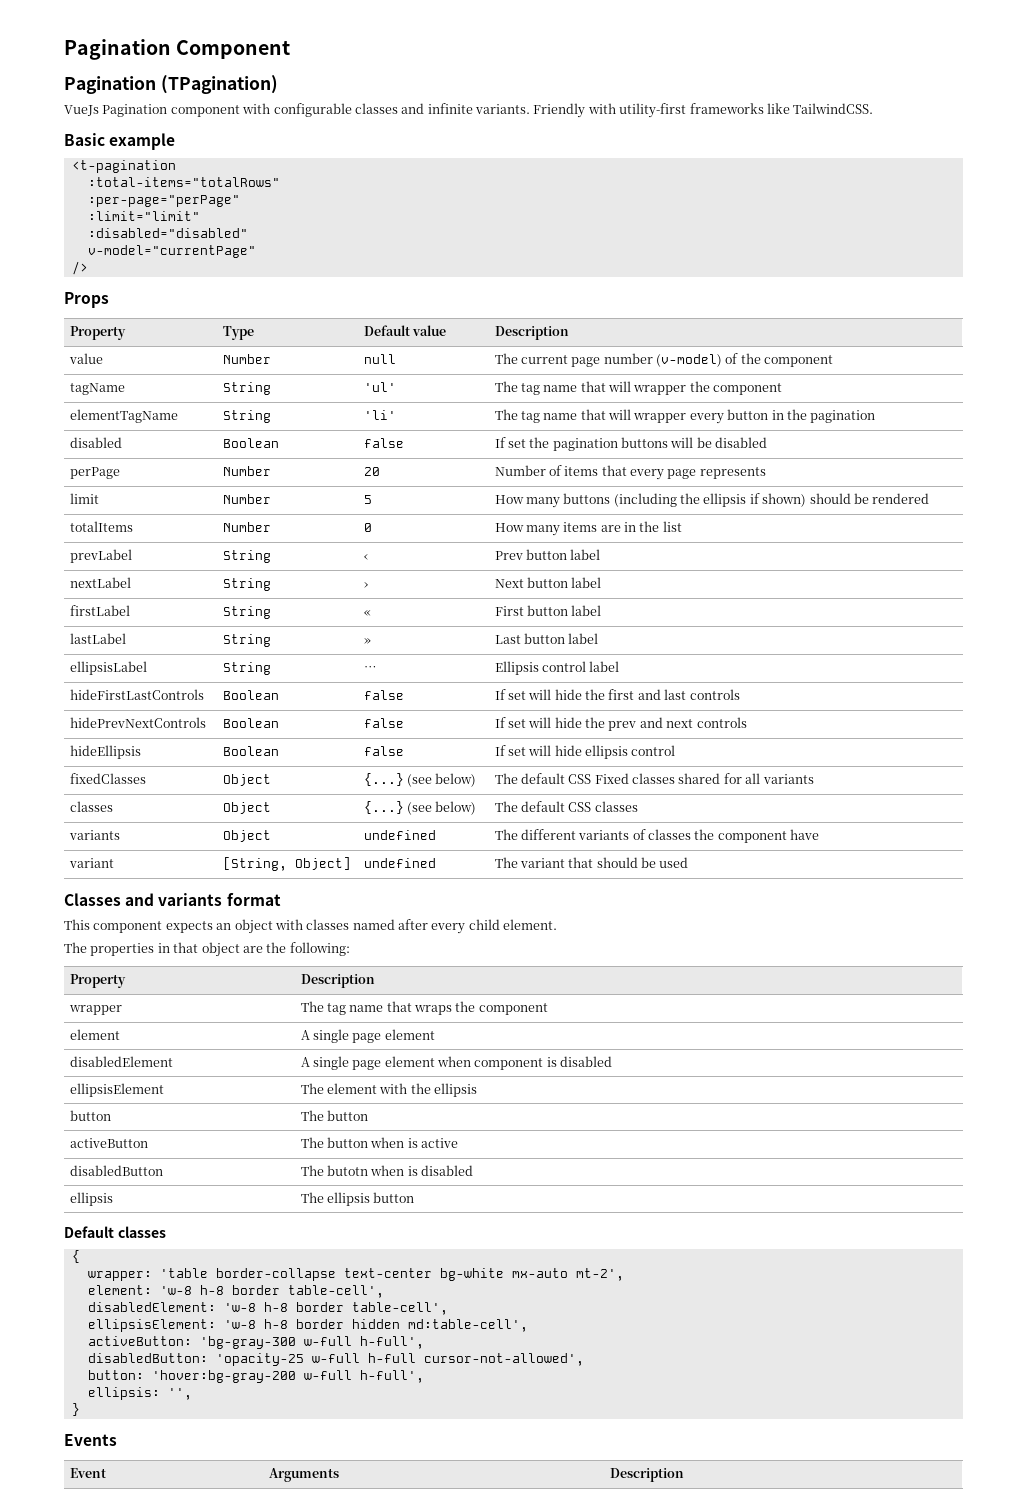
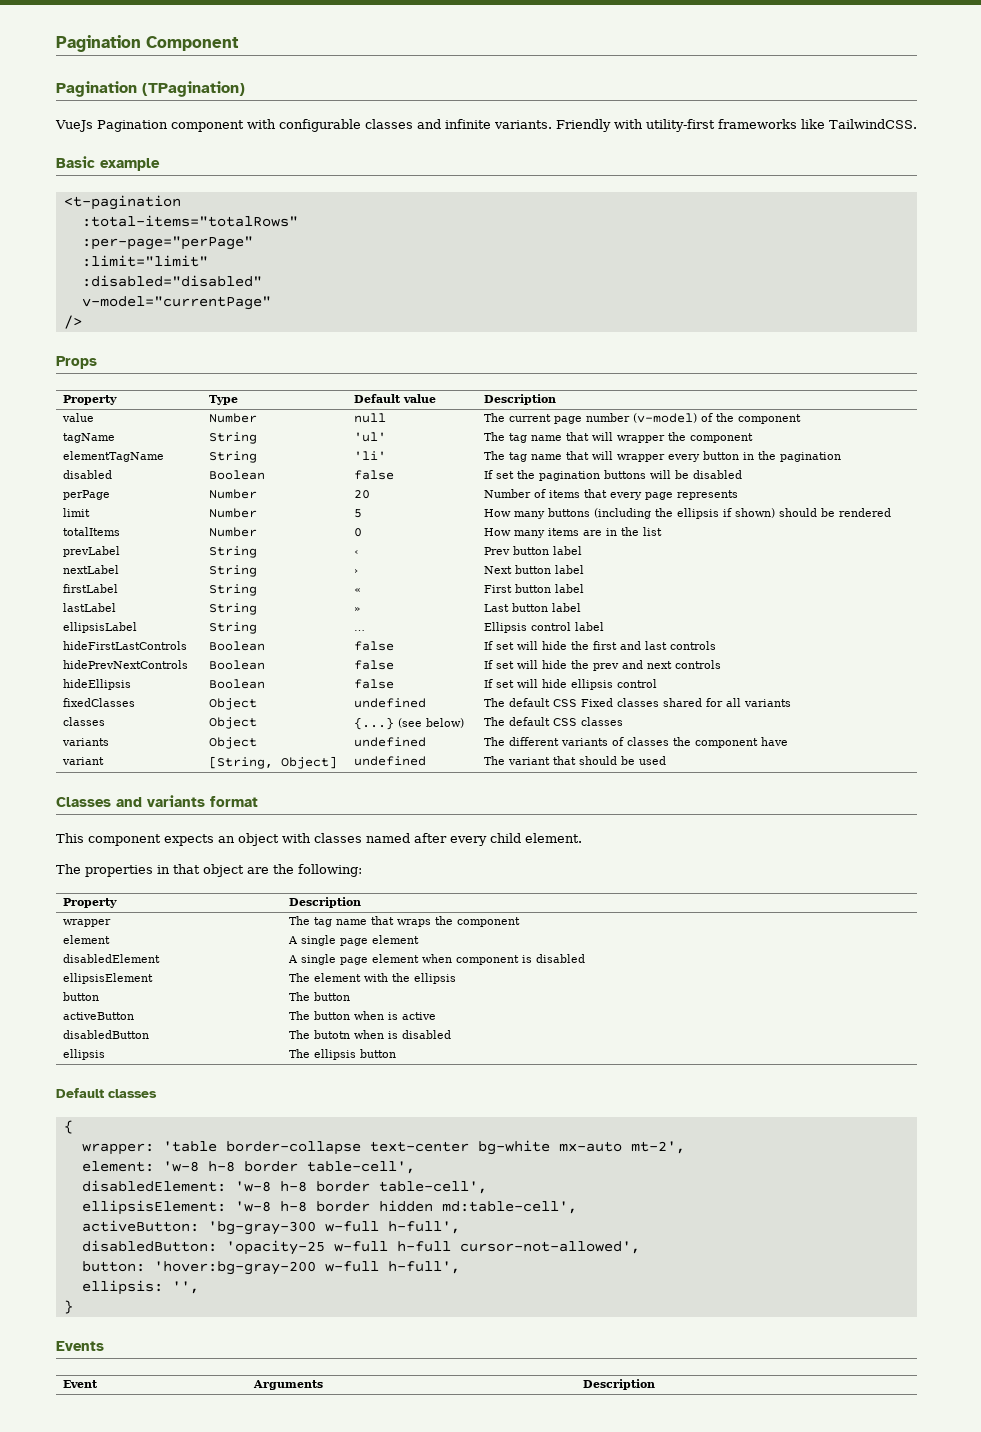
[363,773,477,787] {...} (see below) -> [354,698,427,708] undefined

